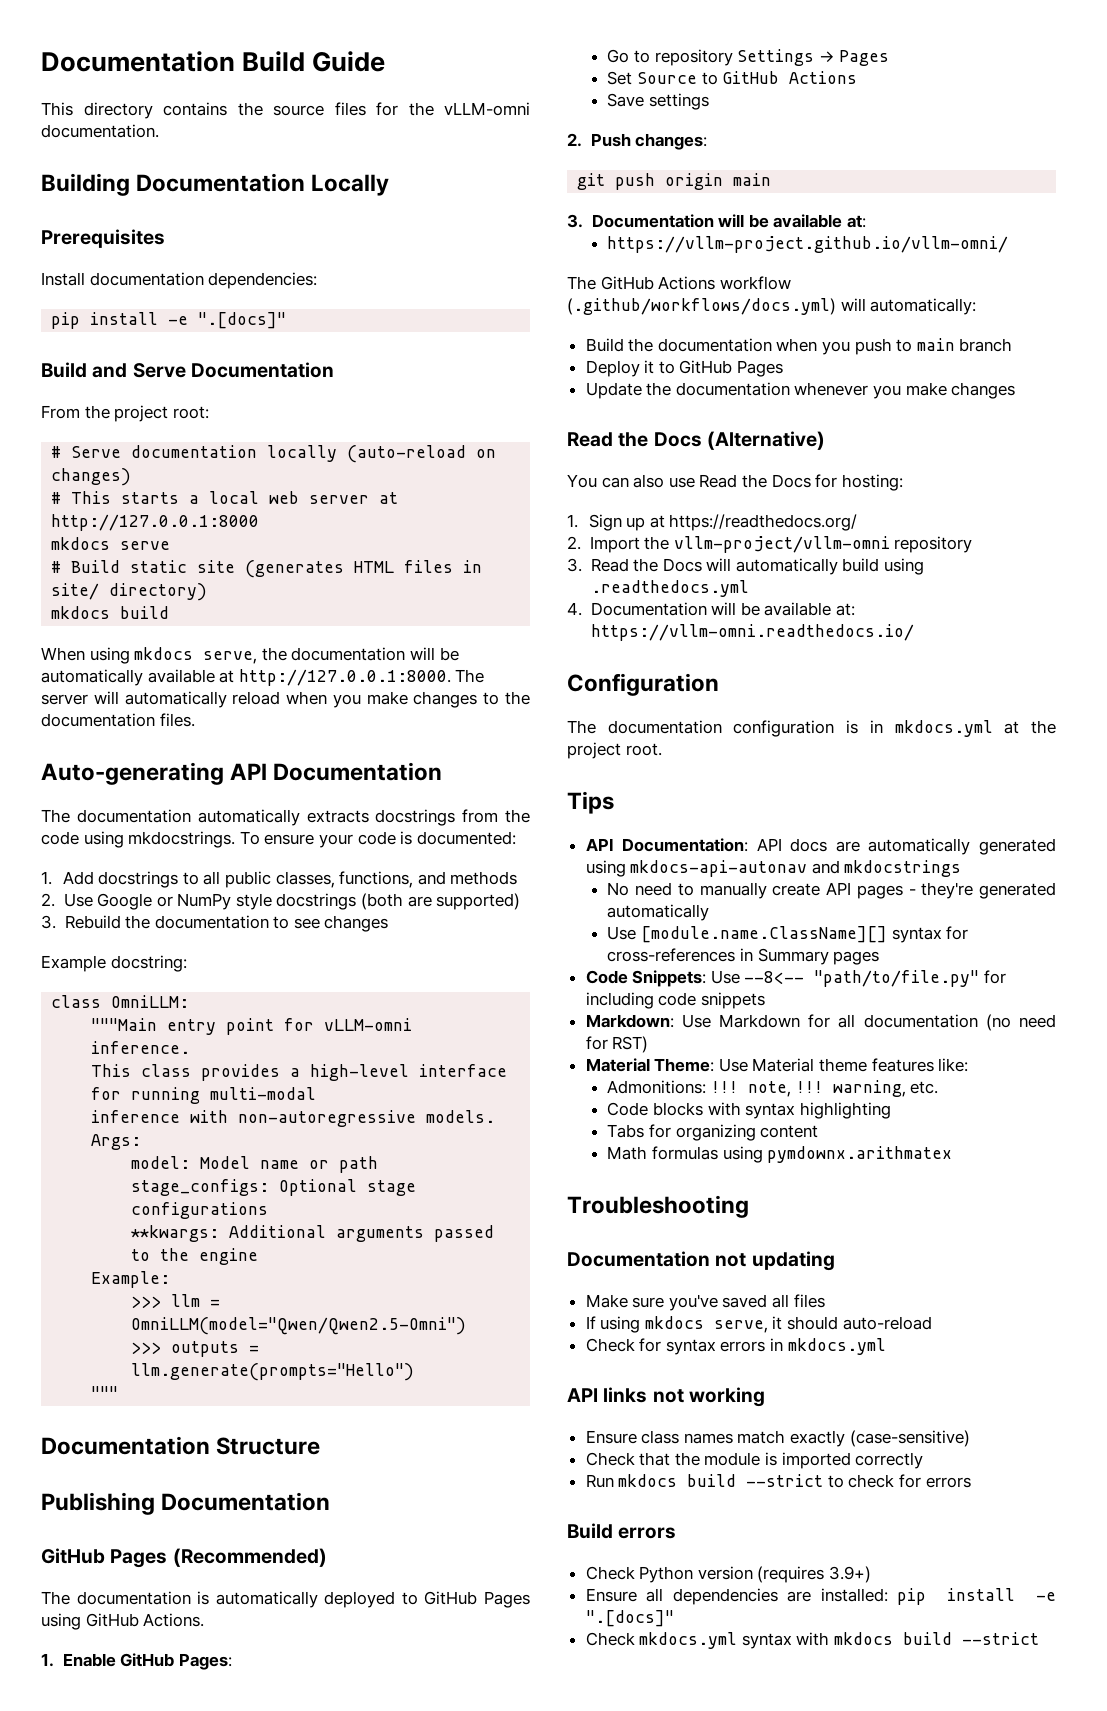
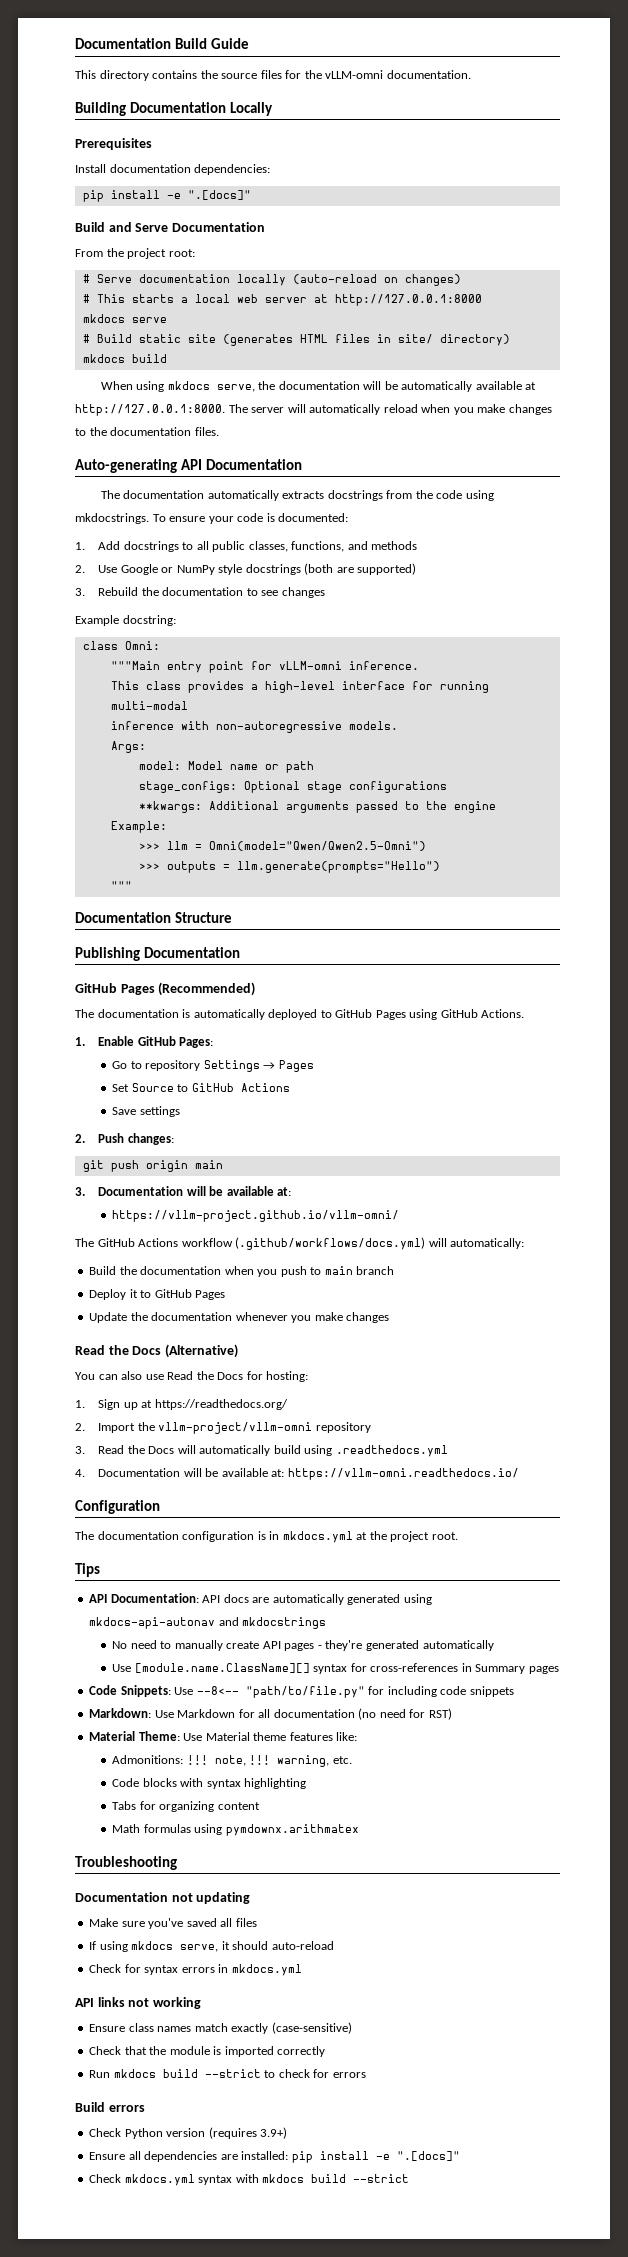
[111,995,190,1008] OmniLLM: -> [124,641,160,650] Omni:
[131,1317,467,1335] OmniLLM(model="Qwen/Qwen2.5-Omni") -> [208,841,426,851] Omni(model="Qwen/Qwen2.5-Omni")

